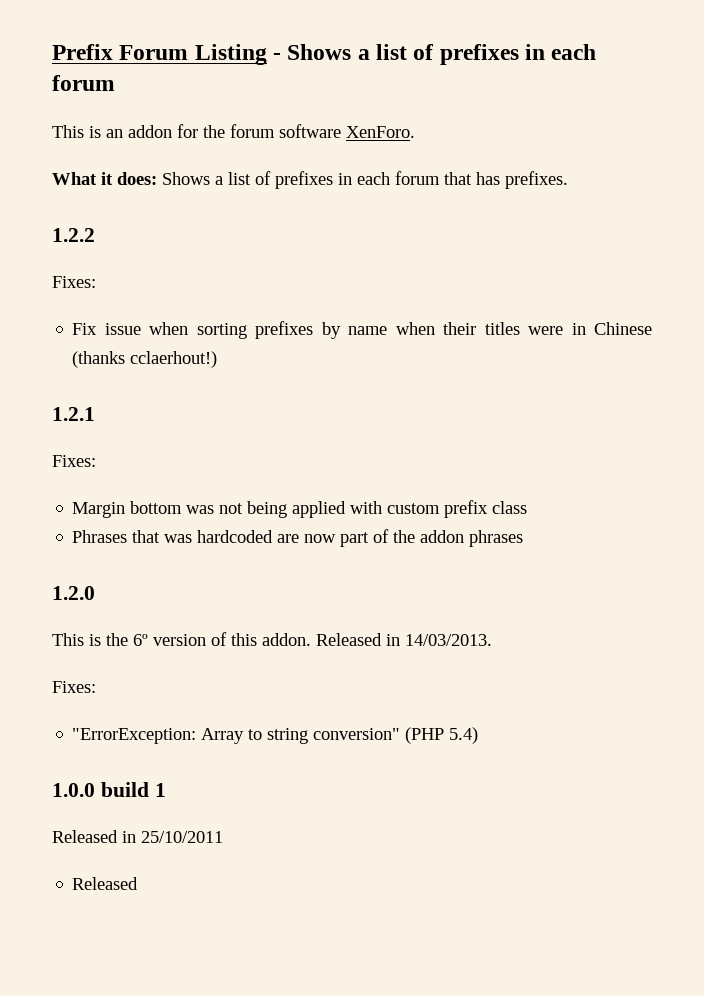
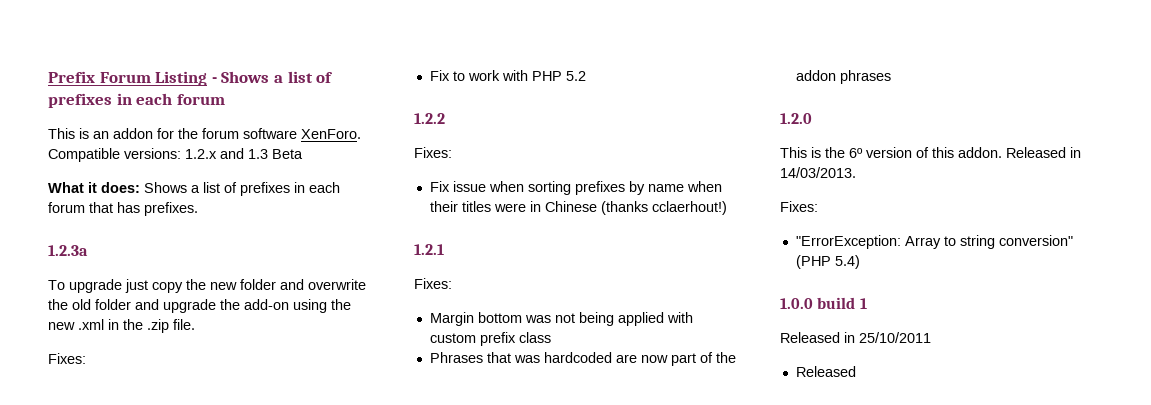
(415, 132) none -> [48,148,303,162] Compatible versions: 1.2.x and 1.3 Beta
(568, 180) none -> [48,245,88,256] [48,279,366,293] [48,299,351,313] [48,319,195,333] [48,353,86,364] [429,70,586,81] // 1.2.3a // To upgrade just copy the new folder and overwrite the old folder and upgrade the add-on using the new .xml in the .zip file. // Fixes: // Fix to work with PHP 5.2

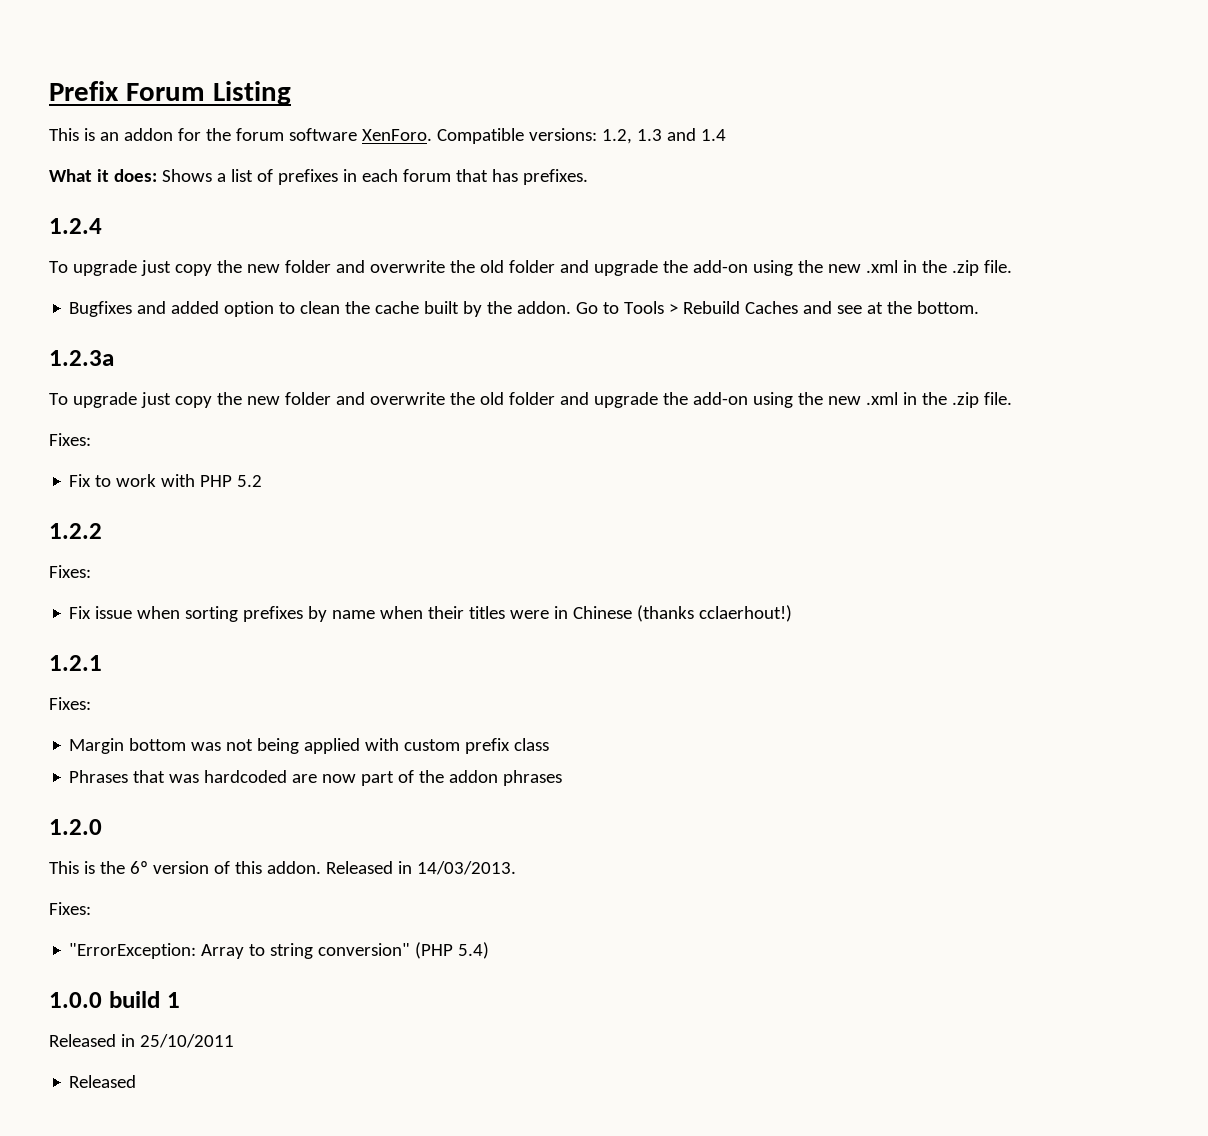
[211,71,334,83] [48,93,225,108] - Shows a list of prefixes in each forum -> (291, 93) none
[185,148,303,159] 1.2.x and 1.3 Beta -> [601,128,726,144] 1.2, 1.3 and 1.4
(198, 209) none -> [49,218,102,234] [49,260,1012,276] [69,301,980,317] // 1.2.4 // To upgrade just copy the new folder and overwrite the old folder and upgrade the add-on using the new .xml in the .zip file. // Bugfixes and added option to clean the cache built by the addon. Go to Tools > Rebuild Caches and see at the bottom.

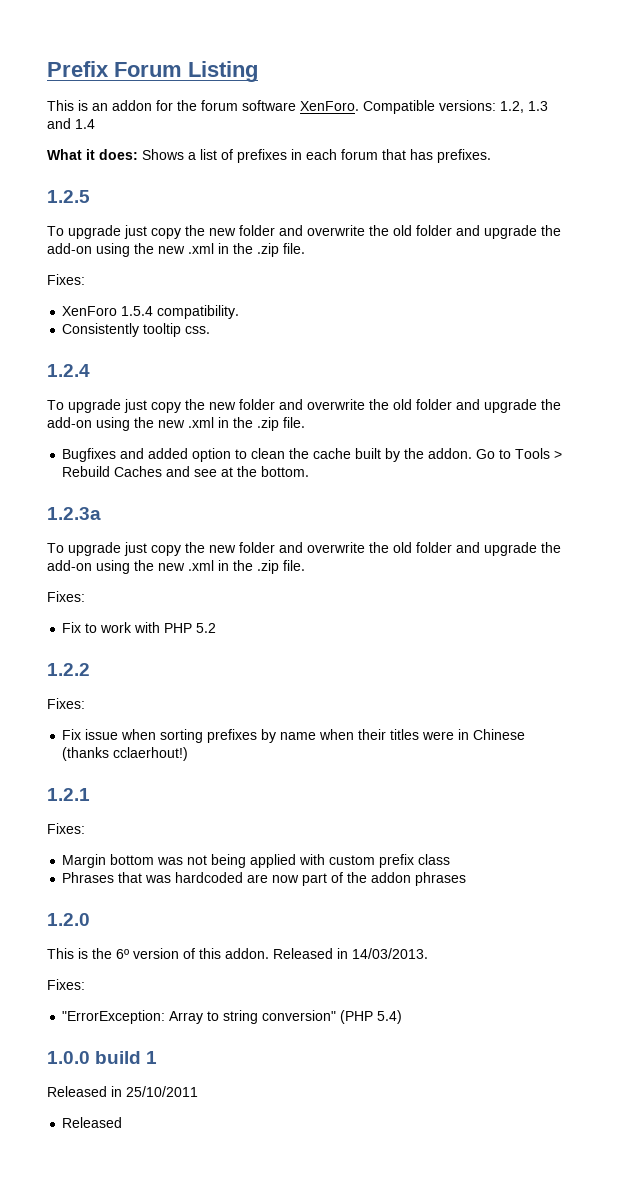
(588, 177) none -> [47,190,90,203] [47,225,561,239] [47,243,305,257] [47,274,85,285] [62,305,240,319] [62,323,211,337] // 1.2.5 // To upgrade just copy the new folder and overwrite the old folder and upgrade the add-on using the new .xml in the .zip file. // Fixes: // XenForo 1.5.4 compatibility. // Consistently tooltip css.

